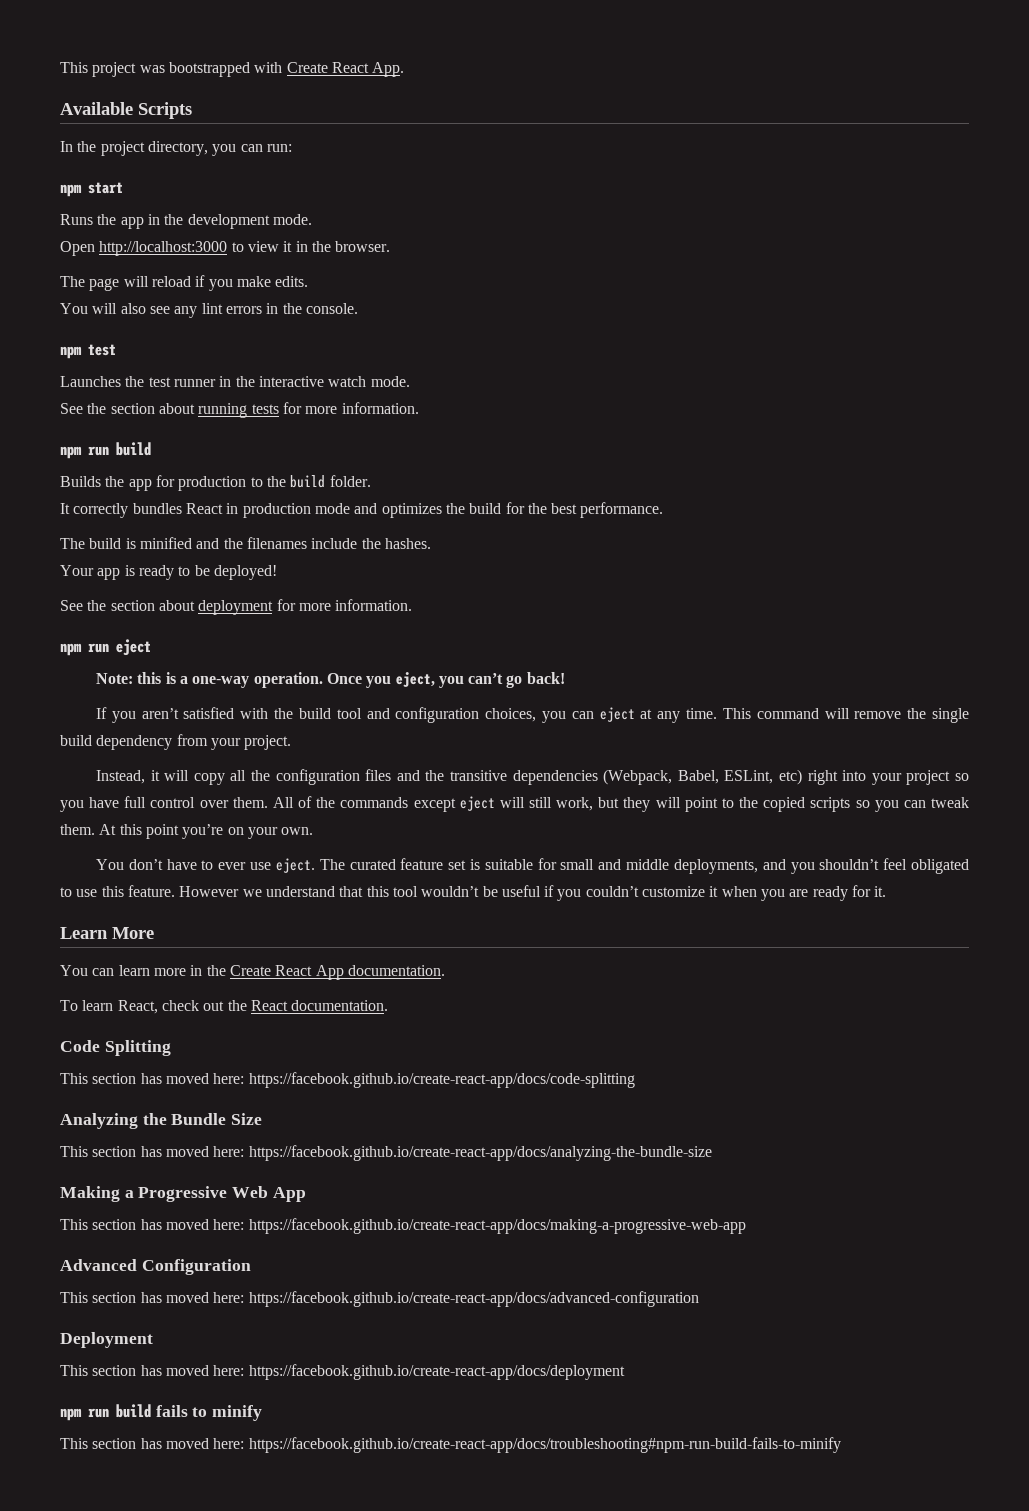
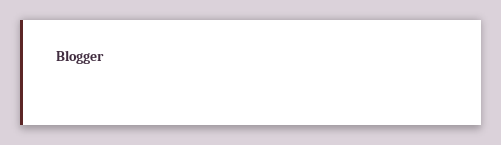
[60,62,405,77] [60,102,192,119] [60,141,292,156] [60,182,123,197] [60,214,312,229] [60,241,391,256] [60,275,309,291] [60,303,358,318] [60,344,116,359] [60,376,410,387] [60,402,419,418] [60,442,151,459] [60,475,371,491] [60,502,664,518] [60,537,431,549] [60,565,277,580] [60,599,413,615] [60,639,151,656] [95,672,565,688] [95,707,970,723] [60,734,292,750] [95,769,969,785] [60,796,970,812] [60,824,314,839] [95,858,970,874] [60,885,887,901] [60,927,154,939] [60,965,445,980] [60,1000,389,1014] [60,1040,171,1056] [60,1072,635,1088] [60,1113,263,1129] [60,1145,712,1161] [60,1186,306,1202] [60,1218,746,1234] [60,1259,251,1275] [60,1291,699,1307] [60,1332,153,1348] [60,1364,625,1380] [60,1404,263,1421] [60,1437,841,1453] This project was bootstrapped with Create React App. // Available Scripts // In the project directory, you can run: // npm start // Runs the app in the development mode. // Open http://localhost:3000 to view it in the browser. // The page will reload if you make edits. // You will also see any lint errors in the console. // npm test // Launches the test runner in the interactive watch mode. // See the section about running tests for more information. // npm run build // Builds the app for production to the build folder. // It correctly bundles React in production mode and optimizes the build for the best performance. // The build is minified and the filenames include the hashes. // Your app is ready to be deployed! // See the section about deployment for more information. // npm run eject // Note: this is a one-way operation. Once you eject, you can’t go back! // If you aren’t satisfied with the build tool and configuration choices, you can eject at any time. This command will remove the single build dependency from your project. // Instead, it will copy all the configuration files and the transitive dependencies (Webpack, Babel, ESLint, etc) right into your project so you have full control over them. All of the commands except eject will still work, but they will point to the copied scripts so you can tweak them. At this point you’re on your own. // You don’t have to ever use eject. The curated feature set is suitable for small and middle deployments, and you shouldn’t feel obligated to use this feature. However we understand that this tool wouldn’t be useful if you couldn’t customize it when you are ready for it. // Learn More // You can learn more in the Create React App documentation. // To learn React, check out the React documentation. // Code Splitting // This section has moved here: https://facebook.github.io/create-react-app/docs/code-splitting // Analyzing the Bundle Size // This section has moved here: https://facebook.github.io/create-react-app/docs/analyzing-the-bundle-size // Making a Progressive Web App // This section has moved here: https://facebook.github.io/create-react-app/docs/making-a-progressive-web-app // Advanced Configuration // This section has moved here: https://facebook.github.io/create-react-app/docs/advanced-configuration // Deployment // This section has moved here: https://facebook.github.io/create-react-app/docs/deployment // npm run build fails to minify // This section has moved here: https://facebook.github.io/create-react-app/docs/troubleshooting#npm-run-build-fails-to-minify -> [56,50,104,64] Blogger

